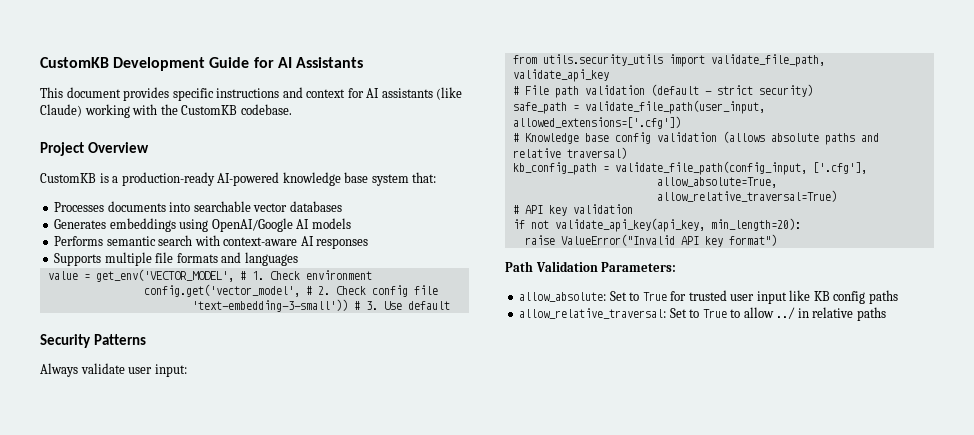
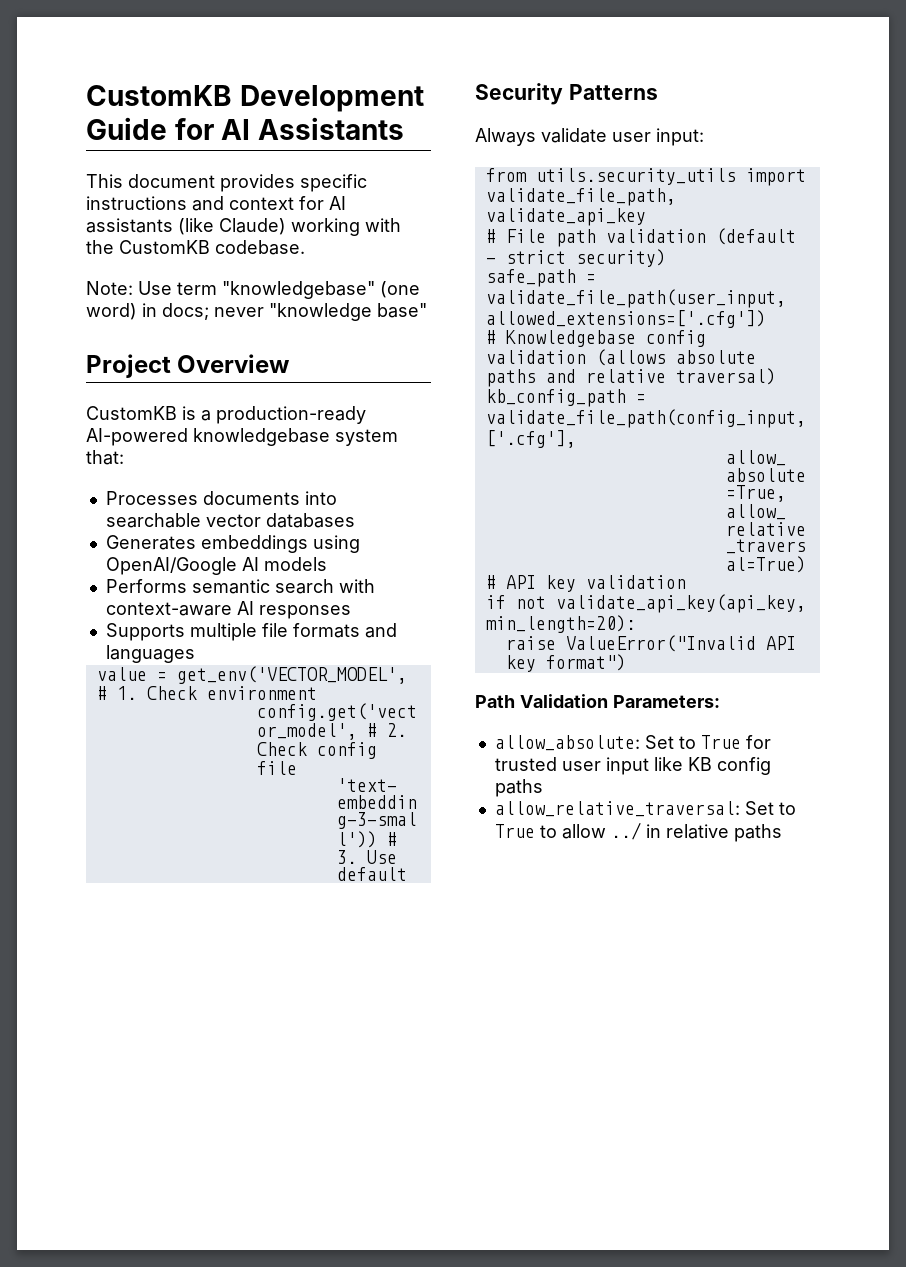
(292, 109) none -> [86,281,420,299] [86,303,427,321] // Note: Use term "knowledgebase" (one word) in docs; never "knowledge base"
[282,172,369,186] knowledge base -> [193,428,330,446] knowledgebase
[524,133,609,144] Knowledge base -> [505,330,636,347] Knowledgebase

